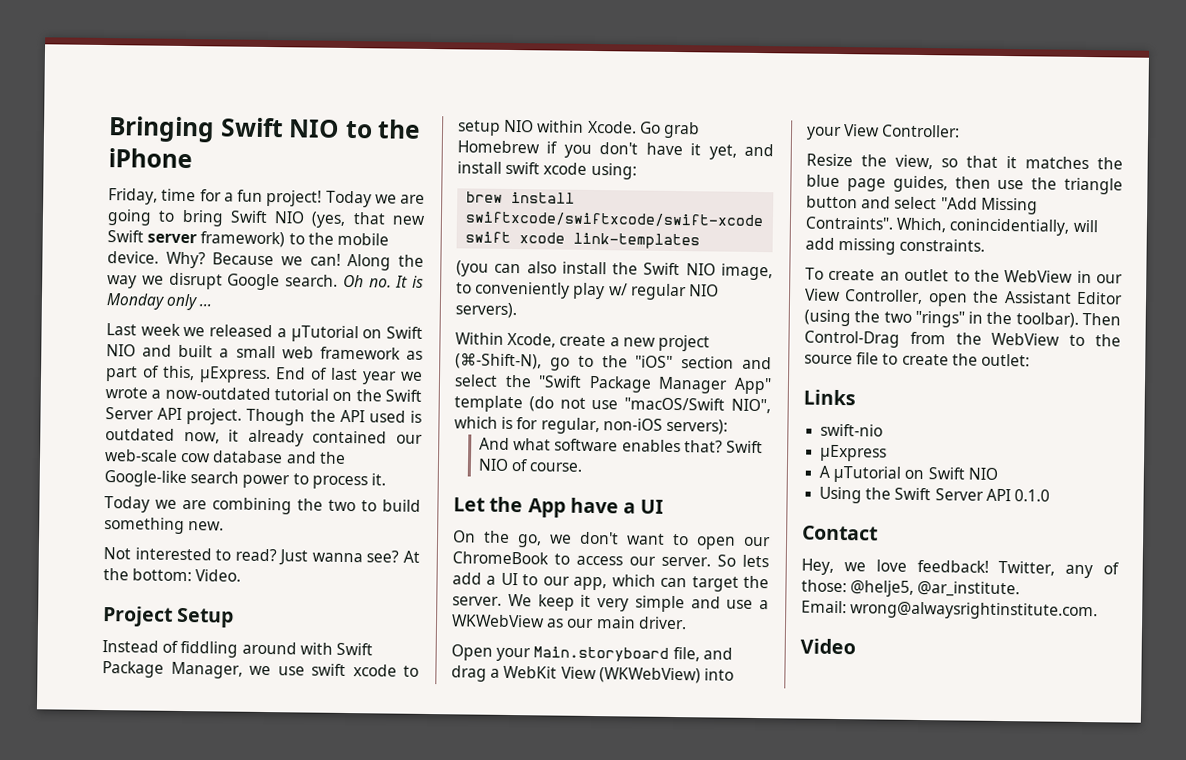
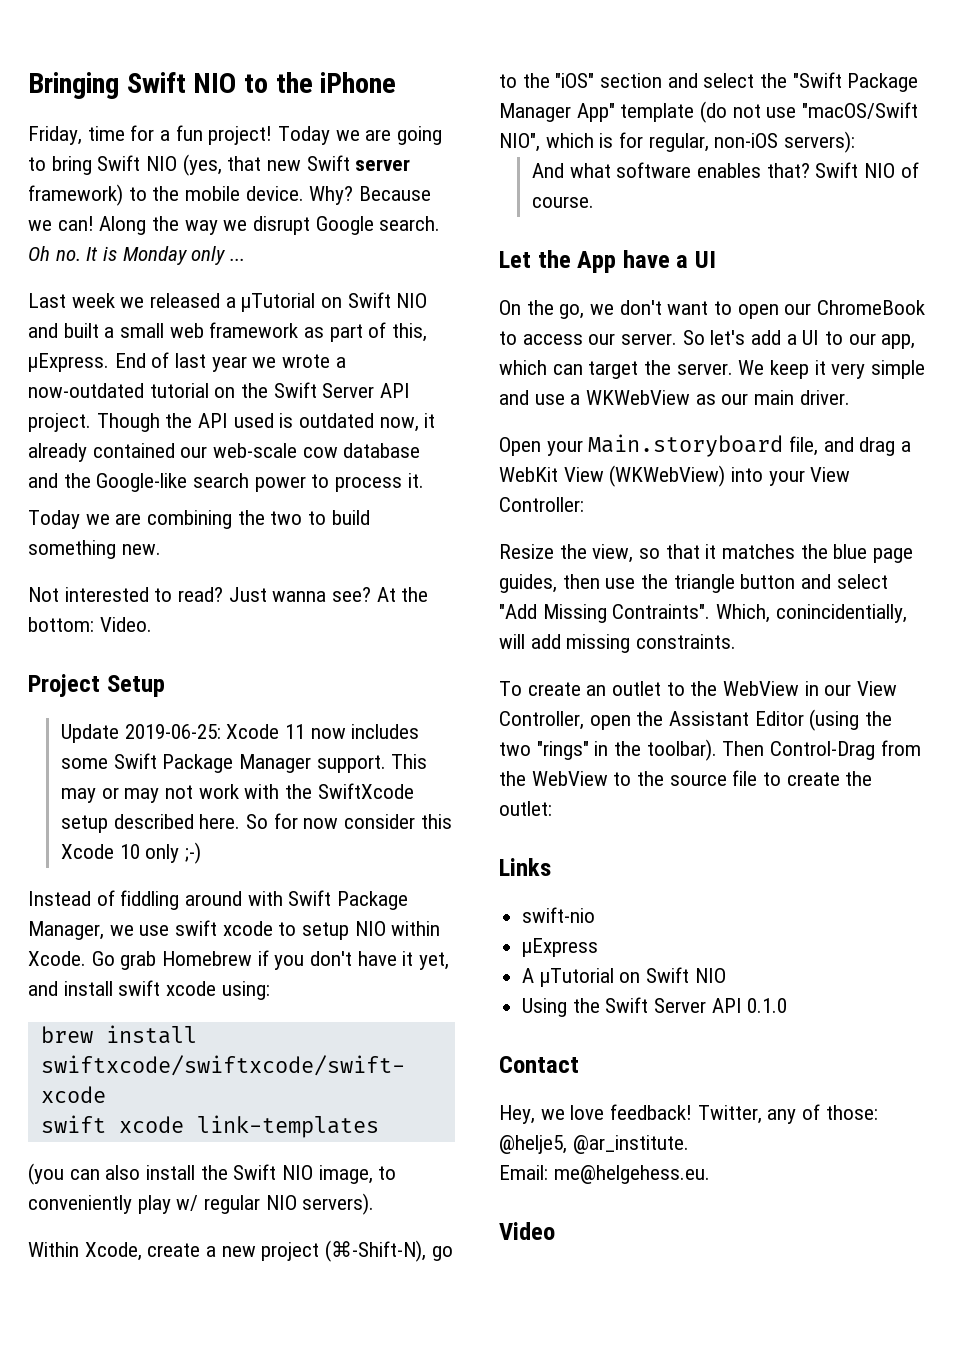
(235, 617) none -> [61,724,420,743] [61,753,428,773] [61,783,414,803] [61,813,452,833] [61,842,202,864] // Update 2019-06-25: Xcode 11 now includes some Swift Package Manager support. This may or may not work with the SwiftXcode setup described here. So for now consider this Xcode 10 only ;-)
[742,554,769,568] lets -> [710,330,746,345] let's
[850,601,1099,621] wrong@alwaysrightinstitute.com. -> [553,1165,710,1184] me@helgehess.eu.

